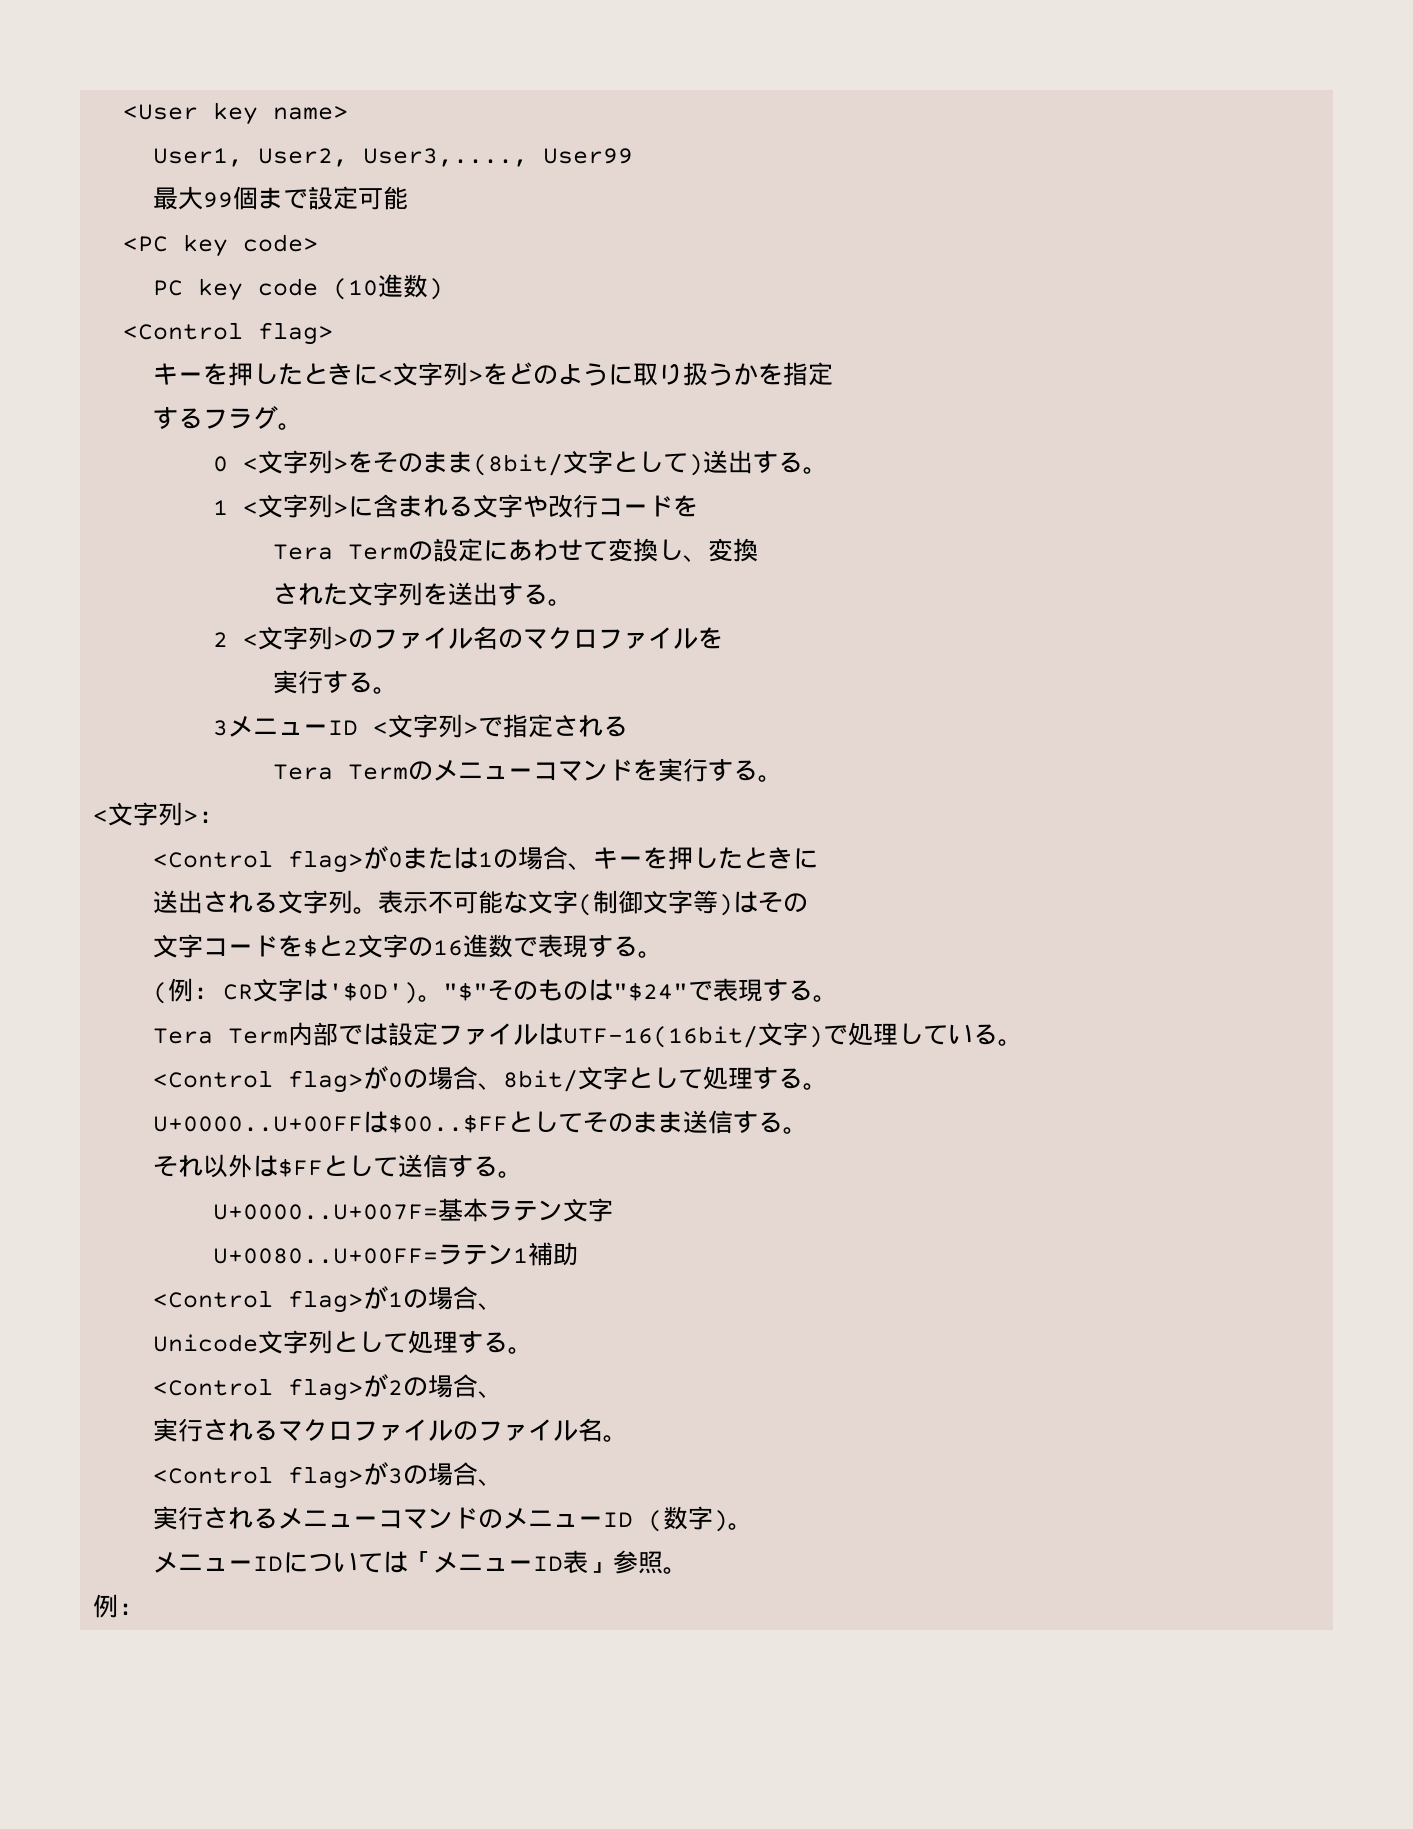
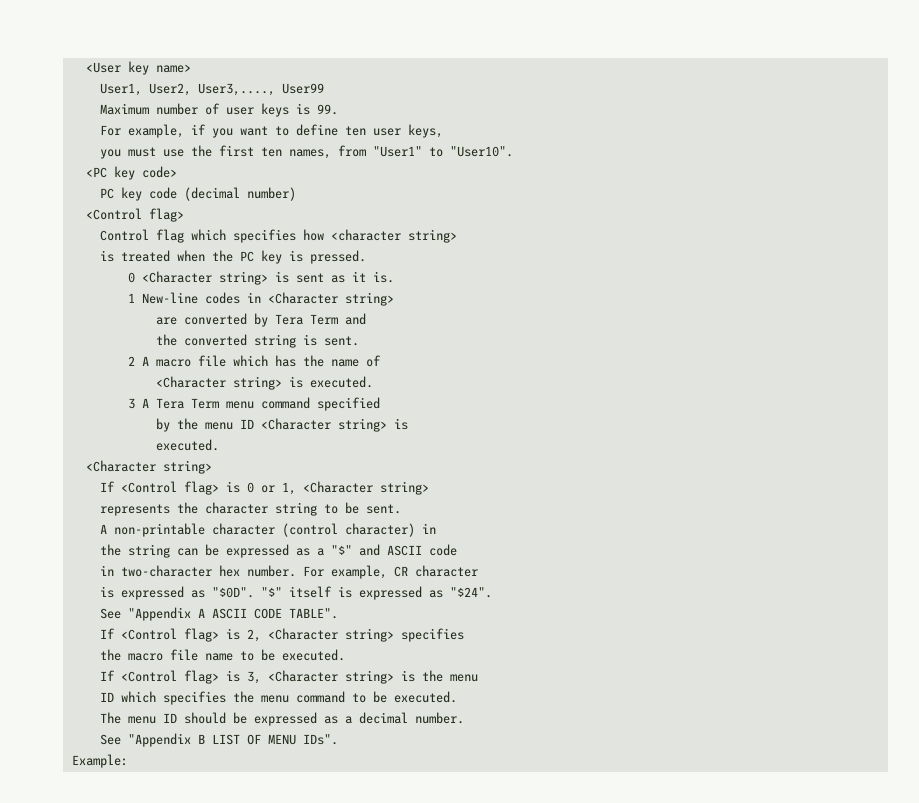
[152,186,408,210] 最大99個まで設定可能 -> [100,103,339,117] [100,124,444,138] [100,145,514,159] Maximum number of user keys is 99. // For example, if you want to define ten user keys, // you must use the first ten names, from "User1" to "User10".
[332,274,443,300] (10進数) -> [184,187,297,201] (decimal number)
[152,362,833,386] [152,406,303,430] [212,450,828,476] [212,494,698,518] [272,538,758,562] [272,582,573,606] [212,626,723,650] [272,670,398,694] [212,714,628,738] [272,758,783,782] [92,802,213,826] [152,846,818,873] [152,890,808,916] [152,934,663,958] [152,978,838,1004] [152,1022,1023,1048] [152,1066,828,1093] [152,1110,808,1134] [152,1154,523,1178] [212,1198,613,1222] [212,1242,578,1266] [152,1286,503,1313] [152,1330,533,1354] [152,1374,503,1401] [152,1418,628,1442] [152,1462,503,1489] [152,1506,753,1532] [152,1550,688,1574] [92,1594,133,1618] キーを押したときに<文字列>をどのように取り扱うかを指定 // するフラグ。 // 0 <文字列>をそのまま(8bit/文字として)送出する。 // 1 <文字列>に含まれる文字や改行コードを // Tera Termの設定にあわせて変換し、変換 // された文字列を送出する。 // 2 <文字列>のファイル名のマクロファイルを // 実行する。 // 3メニューID <文字列>で指定される // Tera Termのメニューコマンドを実行する。 // <文字列>: // <Control flag>が0または1の場合、キーを押したときに // 送出される文字列。表示不可能な文字(制御文字等)はその // 文字コードを$と2文字の16進数で表現する。 // (例: CR文字は'$0D')。"$"そのものは"$24"で表現する。 // Tera Term内部では設定ファイルはUTF-16(16bit/文字)で処理している。 // <Control flag>が0の場合、8bit/文字として処理する。 // U+0000..U+00FFは$00..$FFとしてそのまま送信する。 // それ以外は$FFとして送信する。 // U+0000..U+007F=基本ラテン文字 // U+0080..U+00FF=ラテン1補助 // <Control flag>が1の場合、 // Unicode文字列として処理する。 // <Control flag>が2の場合、 // 実行されるマクロファイルのファイル名。 // <Control flag>が3の場合、 // 実行されるメニューコマンドのメニューID (数字)。 // メニューIDについては「メニューID表」参照。 // 例: -> [100,229,458,243] [100,250,367,264] [128,271,395,285] [128,292,395,306] [156,313,367,327] [156,334,360,348] [128,355,382,367] [156,376,374,390] [128,397,381,411] [156,418,409,432] [156,439,220,451] [86,460,213,474] [100,481,430,495] [100,502,402,516] [100,523,437,537] [100,544,458,558] [100,565,479,579] [100,586,493,600] [100,607,339,621] [100,628,465,642] [100,649,346,661] [100,670,479,684] [100,691,458,705] [100,712,465,726] [100,733,339,747] [72,754,129,768] Control flag which specifies how <character string> // is treated when the PC key is pressed. // 0 <Character string> is sent as it is. // 1 New-line codes in <Character string> // are converted by Tera Term and // the converted string is sent. // 2 A macro file which has the name of // <Character string> is executed. // 3 A Tera Term menu command specified // by the menu ID <Character string> is // executed. // <Character string> // If <Control flag> is 0 or 1, <Character string> // represents the character string to be sent. // A non-printable character (control character) in // the string can be expressed as a "$" and ASCII code // in two-character hex number. For example, CR character // is expressed as "$0D". "$" itself is expressed as "$24". // See "Appendix A ASCII CODE TABLE". // If <Control flag> is 2, <Character string> specifies // the macro file name to be executed. // If <Control flag> is 3, <Character string> is the menu // ID which specifies the menu command to be executed. // The menu ID should be expressed as a decimal number. // See "Appendix B LIST OF MENU IDs". // Example:

